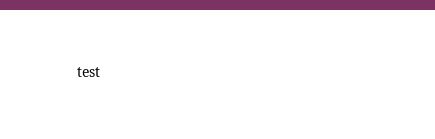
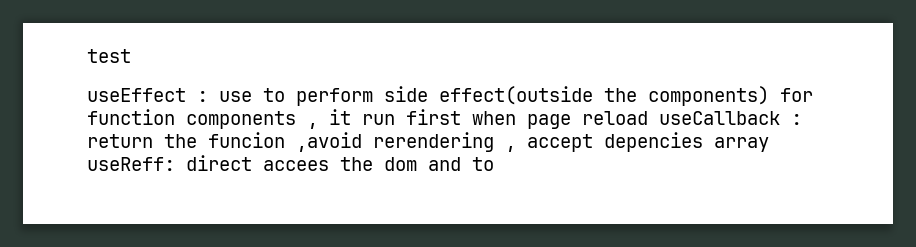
(100, 72) none -> [87,86,813,106] [87,109,802,129] [87,132,769,152] [87,155,494,171] // useEffect : use to perform side effect(outside the components) for function components , it run first when page reload useCallback : return the funcion ,avoid rerendering , accept depencies array useReff: direct accees the dom and to

